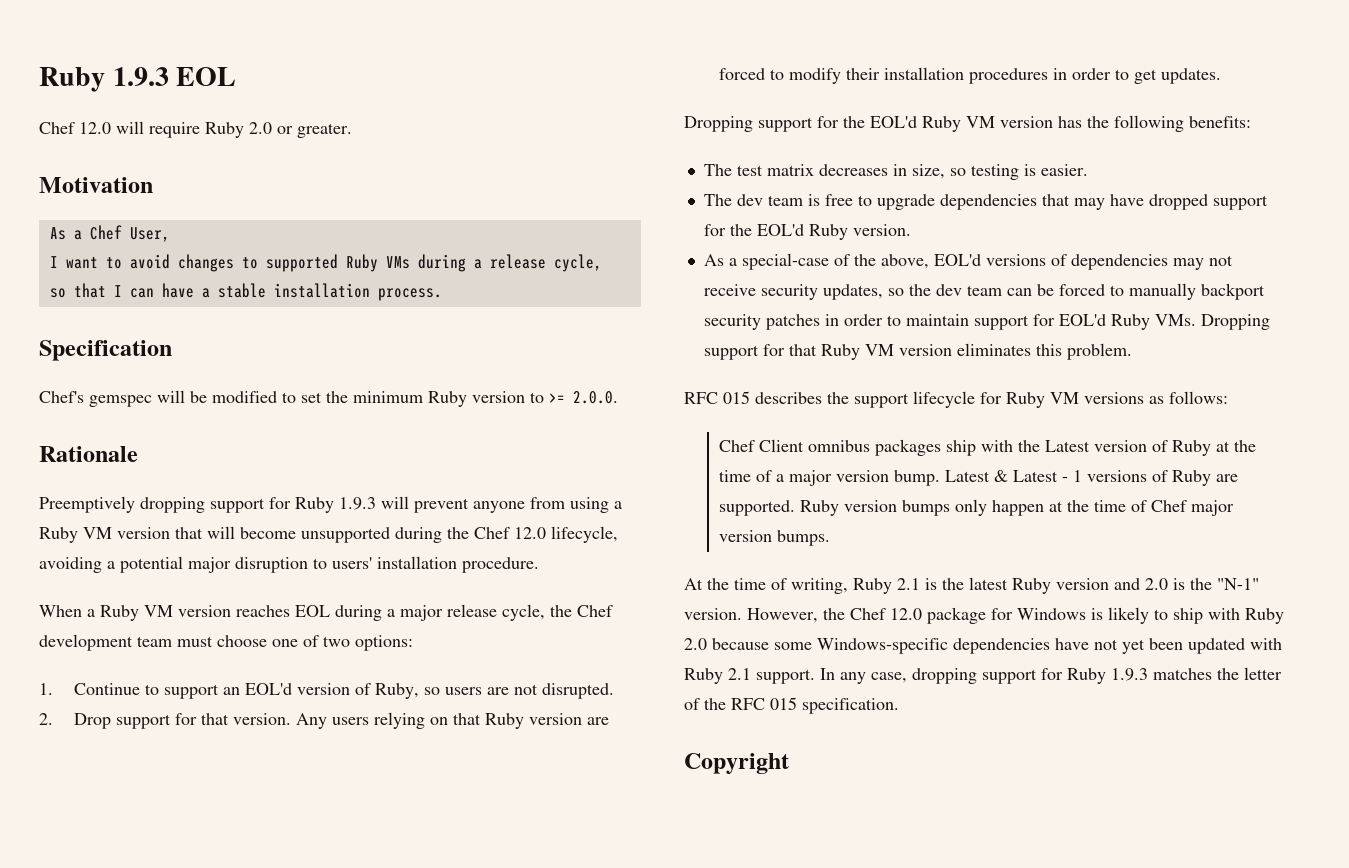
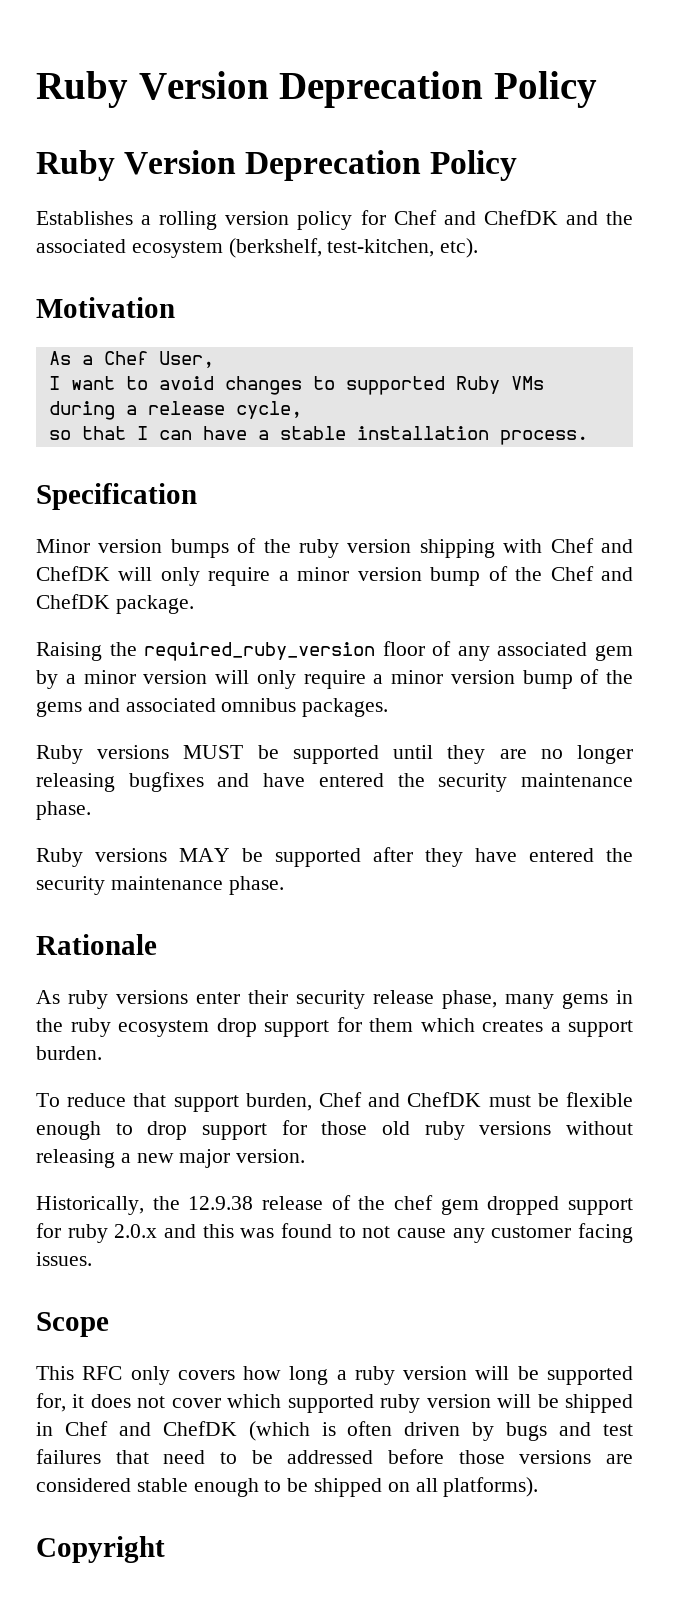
[39,67,237,92] [39,121,352,138] Ruby 1.9.3 EOL // Chef 12.0 will require Ruby 2.0 or greater. -> [36,71,597,108] [36,150,518,181] [36,210,634,230] [36,238,479,258] Ruby Version Deprecation Policy // Ruby Version Deprecation Policy // Establishes a rolling version policy for Chef and ChefDK and the associated ecosystem (berkshelf, test-kitchen, etc).
[39,390,618,407] [39,446,138,462] [39,496,622,513] [39,526,618,543] [39,556,539,573] [39,604,613,621] [39,634,413,651] [39,683,615,699] [39,712,610,729] [719,67,1222,84] [684,115,1251,132] [703,164,1088,180] [703,194,1268,210] [703,224,911,240] [703,253,1233,270] [703,283,1265,300] [703,314,1270,330] [703,343,1132,360] [684,391,1228,408] [719,439,1257,456] [719,470,1239,486] [719,499,1235,516] [719,530,831,546] [684,577,1259,594] [684,607,1284,624] [684,638,1282,654] [684,667,1282,684] [684,697,899,714] Chef's gemspec will be modified to set the minimum Ruby version to >= 2.0.0. // Rationale // Preemptively dropping support for Ruby 1.9.3 will prevent anyone from using a Ruby VM version that will become unsupported during the Chef 12.0 lifecycle, avoiding a potential major disruption to users' installation procedure. // When a Ruby VM version reaches EOL during a major release cycle, the Chef development team must choose one of two options: // 1. Continue to support an EOL'd version of Ruby, so users are not disrupted. // 2. Drop support for that version. Any users relying on that Ruby version are forced to modify their installation procedures in order to get updates. // Dropping support for the EOL'd Ruby VM version has the following benefits: // The test matrix decreases in size, so testing is easier. // The dev team is free to upgrade dependencies that may have dropped support for the EOL'd Ruby version. // As a special-case of the above, EOL'd versions of dependencies may not receive security updates, so the dev team can be forced to manually backport security patches in order to maintain support for EOL'd Ruby VMs. Dropping support for that Ruby VM version eliminates this problem. // RFC 015 describes the support lifecycle for Ruby VM versions as follows: // Chef Client omnibus packages ship with the Latest version of Ruby at the time of a major version bump. Latest & Latest - 1 versions of Ruby are supported. Ruby version bumps only happen at the time of Chef major version bumps. // At the time of writing, Ruby 2.1 is the latest Ruby version and 2.0 is the "N-1" version. However, the Chef 12.0 package for Windows is likely to ship with Ruby 2.0 because some Windows-specific dependencies have not yet been updated with Ruby 2.1 support. In any case, dropping support for Ruby 1.9.3 matches the letter of the RFC 015 specification. -> [36,538,633,558] [36,566,633,586] [36,594,194,614] [36,641,633,661] [36,669,633,689] [36,698,389,717] [36,745,633,764] [36,772,633,792] [36,801,91,820] [36,847,633,867] [36,876,284,895] [36,934,157,955] [36,990,633,1009] [36,1017,633,1037] [36,1046,102,1060] [36,1092,633,1112] [36,1120,633,1140] [36,1149,306,1168] [36,1195,634,1215] [36,1223,634,1243] [36,1252,92,1266] [36,1312,109,1337] [36,1366,633,1385] [36,1393,633,1413] [36,1421,634,1441] [36,1449,633,1464] [36,1477,539,1497] Minor version bumps of the ruby version shipping with Chef and ChefDK will only require a minor version bump of the Chef and ChefDK package. // Raising the required_ruby_version floor of any associated gem by a minor version will only require a minor version bump of the gems and associated omnibus packages. // Ruby versions MUST be supported until they are no longer releasing bugfixes and have entered the security maintenance phase. // Ruby versions MAY be supported after they have entered the security maintenance phase. // Rationale // As ruby versions enter their security release phase, many gems in the ruby ecosystem drop support for them which creates a support burden. // To reduce that support burden, Chef and ChefDK must be flexible enough to drop support for those old ruby versions without releasing a new major version. // Historically, the 12.9.38 release of the chef gem dropped support for ruby 2.0.x and this was found to not cause any customer facing issues. // Scope // This RFC only covers how long a ruby version will be supported for, it does not cover which supported ruby version will be shipped in Chef and ChefDK (which is often driven by bugs and test failures that need to be addressed before those versions are considered stable enough to be shipped on all platforms).

